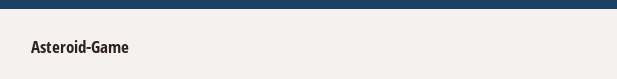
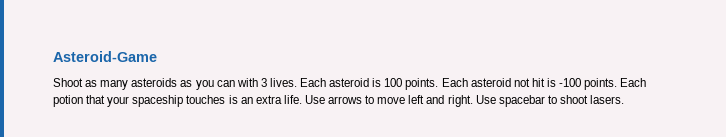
(129, 46) none -> [53,78,647,90] [53,95,625,107] // Shoot as many asteroids as you can with 3 lives. Each asteroid is 100 points. Each asteroid not hit is -100 points. Each potion that your spaceship touches is an extra life. Use arrows to move left and right. Use spacebar to shoot lasers.

